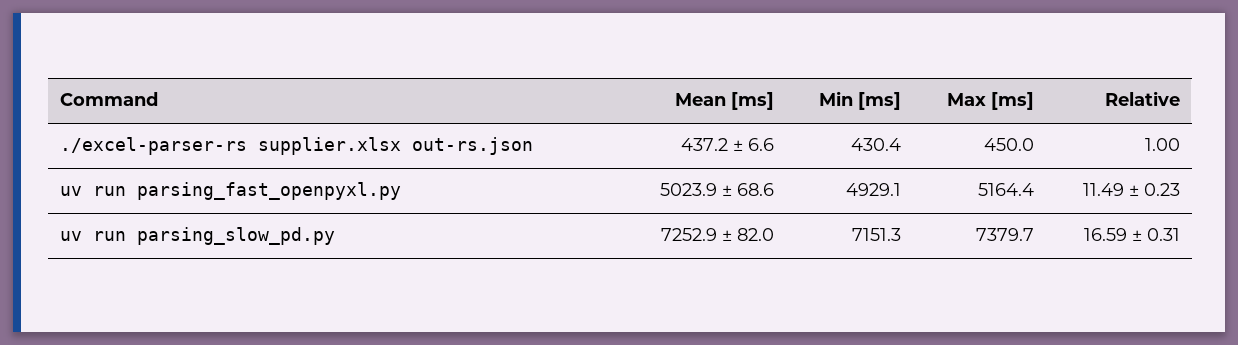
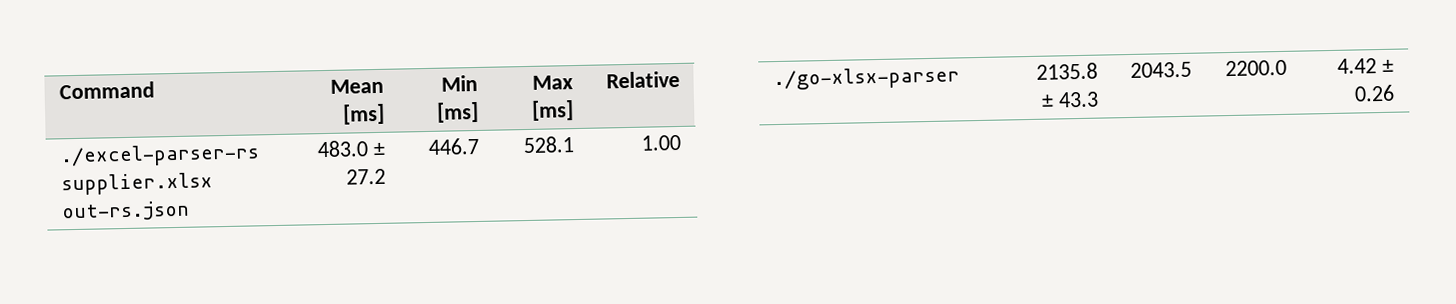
[681,138,775,151] [851,138,902,151] [984,138,1035,151] [1145,138,1181,151] [59,182,401,200] [660,183,775,196] [846,183,902,196] [978,183,1035,196] [1083,183,1181,196] [59,227,335,245] [661,228,775,241] [852,228,902,241] [976,228,1035,241] [1084,228,1181,241] 437.2 ± 6.6 | 430.4 | 450.0 | 1.00 // uv run parsing_fast_openpyxl.py | 5023.9 ± 68.6 | 4929.1 | 5164.4 | 11.49 ± 0.23 // uv run parsing_slow_pd.py | 7252.9 ± 82.0 | 7151.3 | 7379.7 | 16.59 ± 0.31 -> [317,140,386,158] [345,168,386,185] [427,137,479,155] [522,136,574,154] [640,134,681,151] [773,66,961,91] [1035,62,1098,80] [1041,91,1099,108] [1129,61,1192,78] [1224,59,1287,77] [1337,58,1394,74] [1353,84,1395,102] 483.0 ± 27.2 | 446.7 | 528.1 | 1.00 // ./go-xlsx-parser | 2135.8 ± 43.3 | 2043.5 | 2200.0 | 4.42 ± 0.26

